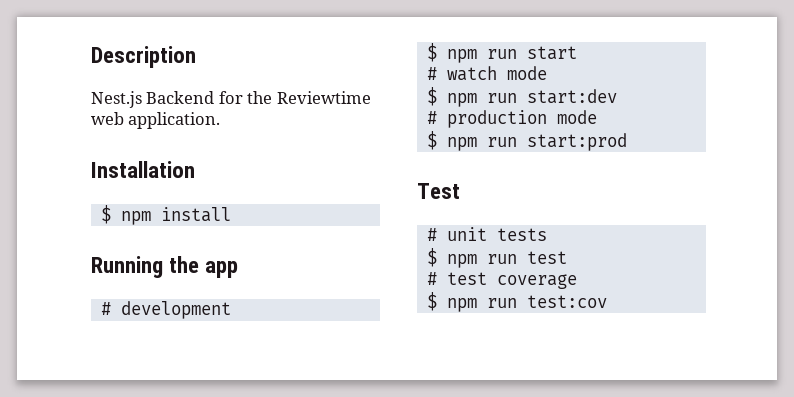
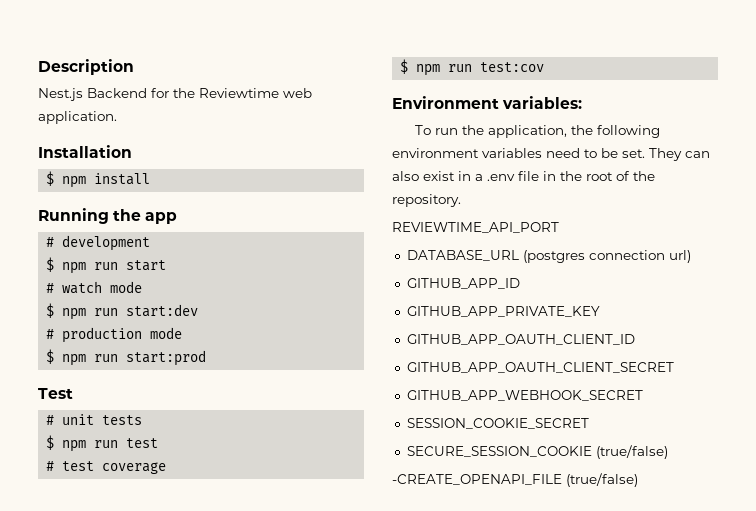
(607, 301) none -> [392,96,583,109] [414,125,660,138] [392,148,710,161] [392,171,655,181] [392,194,461,207] [392,222,559,233] [406,250,691,263] [406,278,520,289] [406,306,600,317] [406,334,635,345] [406,362,674,373] [406,390,643,401] [406,418,589,429] [406,445,668,459] [392,473,638,487] // Environment variables: // To run the application, the following environment variables need to be set. They can also exist in a .env file in the root of the repository. // REVIEWTIME_API_PORT // DATABASE_URL (postgres connection url) // GITHUB_APP_ID // GITHUB_APP_PRIVATE_KEY // GITHUB_APP_OAUTH_CLIENT_ID // GITHUB_APP_OAUTH_CLIENT_SECRET // GITHUB_APP_WEBHOOK_SECRET // SESSION_COOKIE_SECRET // SECURE_SESSION_COOKIE (true/false) // -CREATE_OPENAPI_FILE (true/false)

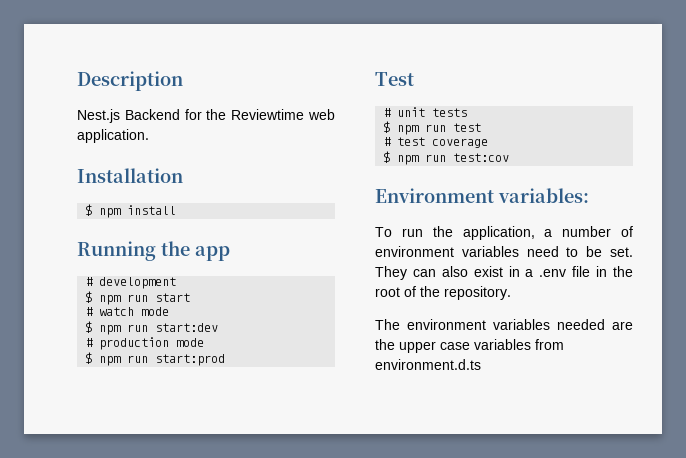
[570,125,660,138] the following -> [544,226,633,237] a number of
[392,222,559,233] [406,250,691,263] [406,278,520,289] [406,306,600,317] [406,334,635,345] [406,362,674,373] [406,390,643,401] [406,418,589,429] [406,445,668,459] [392,473,638,487] REVIEWTIME_API_PORT // DATABASE_URL (postgres connection url) // GITHUB_APP_ID // GITHUB_APP_PRIVATE_KEY // GITHUB_APP_OAUTH_CLIENT_ID // GITHUB_APP_OAUTH_CLIENT_SECRET // GITHUB_APP_WEBHOOK_SECRET // SESSION_COOKIE_SECRET // SECURE_SESSION_COOKIE (true/false) // -CREATE_OPENAPI_FILE (true/false) -> [375,319,633,330] [375,339,564,353] [375,359,481,370] The environment variables needed are the upper case variables from environment.d.ts

